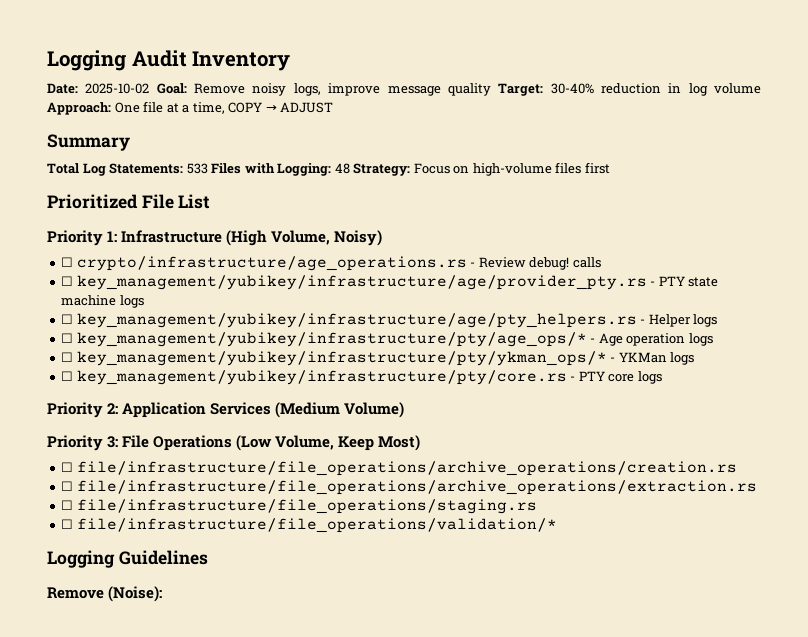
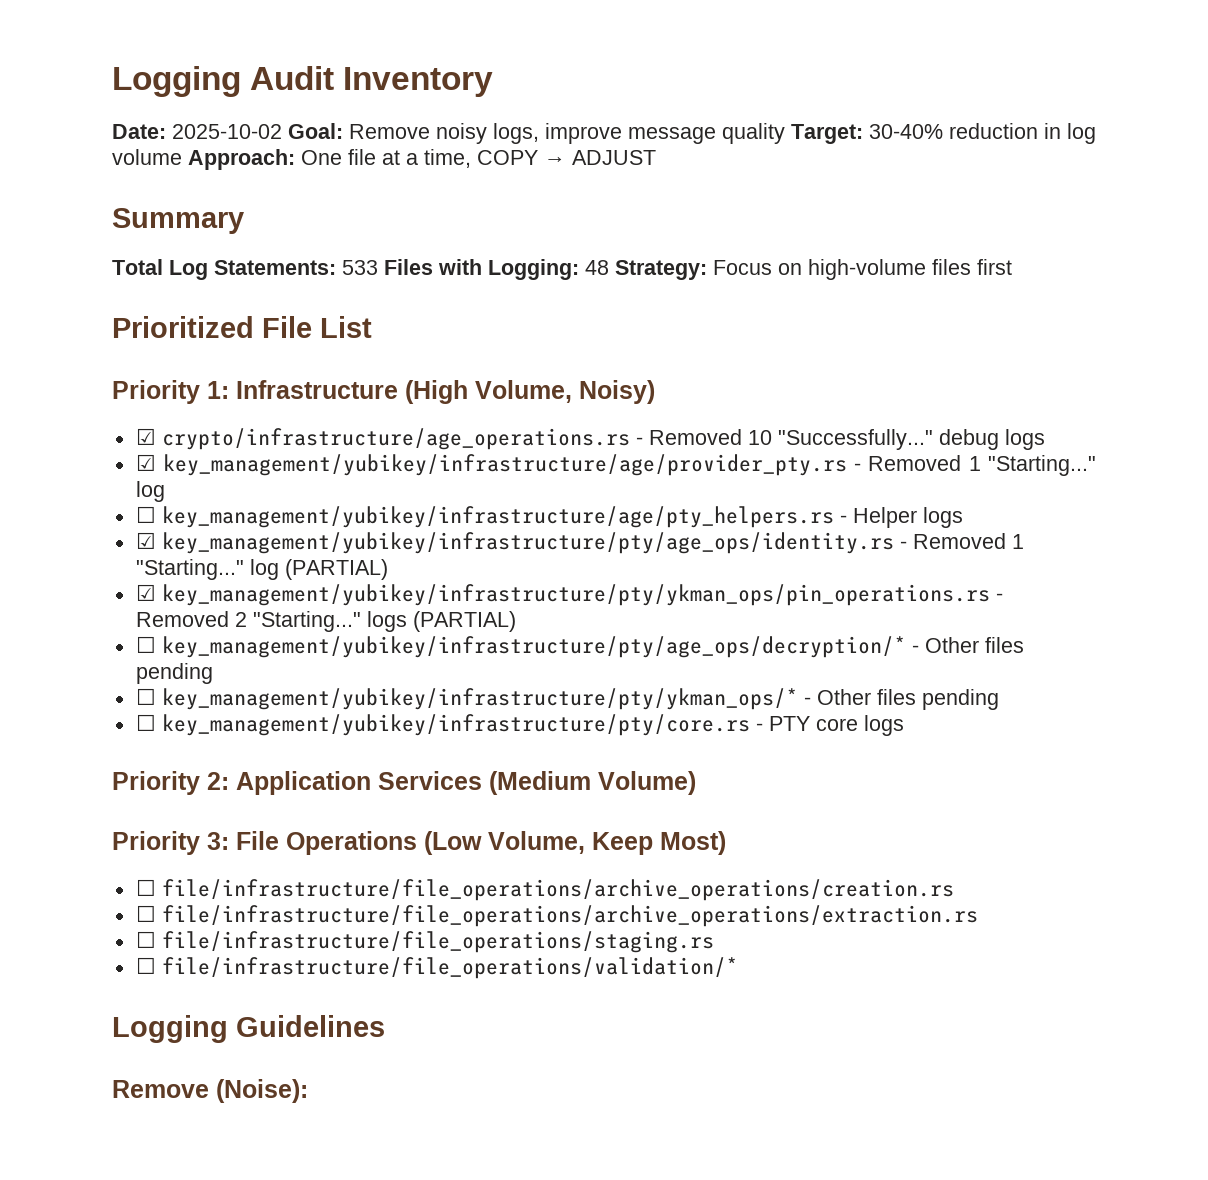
[61,257,74,267] ☐ -> [135,428,156,445] ☑
[478,257,601,270] [61,275,719,290] [61,295,144,308] Review debug! calls // ☐ key_management/yubikey/infrastructure/age/provider_pty.rs - PTY state machine logs -> [648,429,1045,450] [135,454,1096,476] [135,481,165,502] Removed 10 "Successfully..." debug logs // ☑ key_management/yubikey/infrastructure/age/provider_pty.rs - Removed 1 "Starting..." log
[61,332,713,347] ☐ key_management/yubikey/infrastructure/pty/age_ops/* - Age operation logs -> [135,532,1024,554] [135,559,388,580] [135,584,1003,606] [135,611,516,632] [135,636,1024,658] [135,663,213,684] ☑ key_management/yubikey/infrastructure/pty/age_ops/identity.rs - Removed 1 "Starting..." log (PARTIAL) // ☑ key_management/yubikey/infrastructure/pty/ykman_ops/pin_operations.rs - Removed 2 "Starting..." logs (PARTIAL) // ☐ key_management/yubikey/infrastructure/pty/age_ops/decryption/* - Other files pending
[618,352,695,365] YKMan logs -> [816,689,999,710] Other files pending

